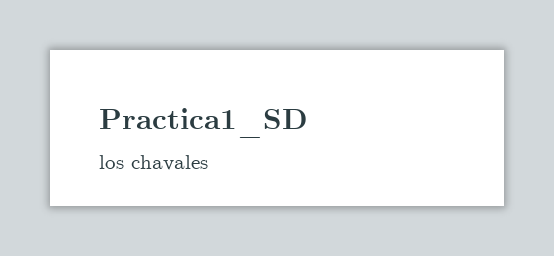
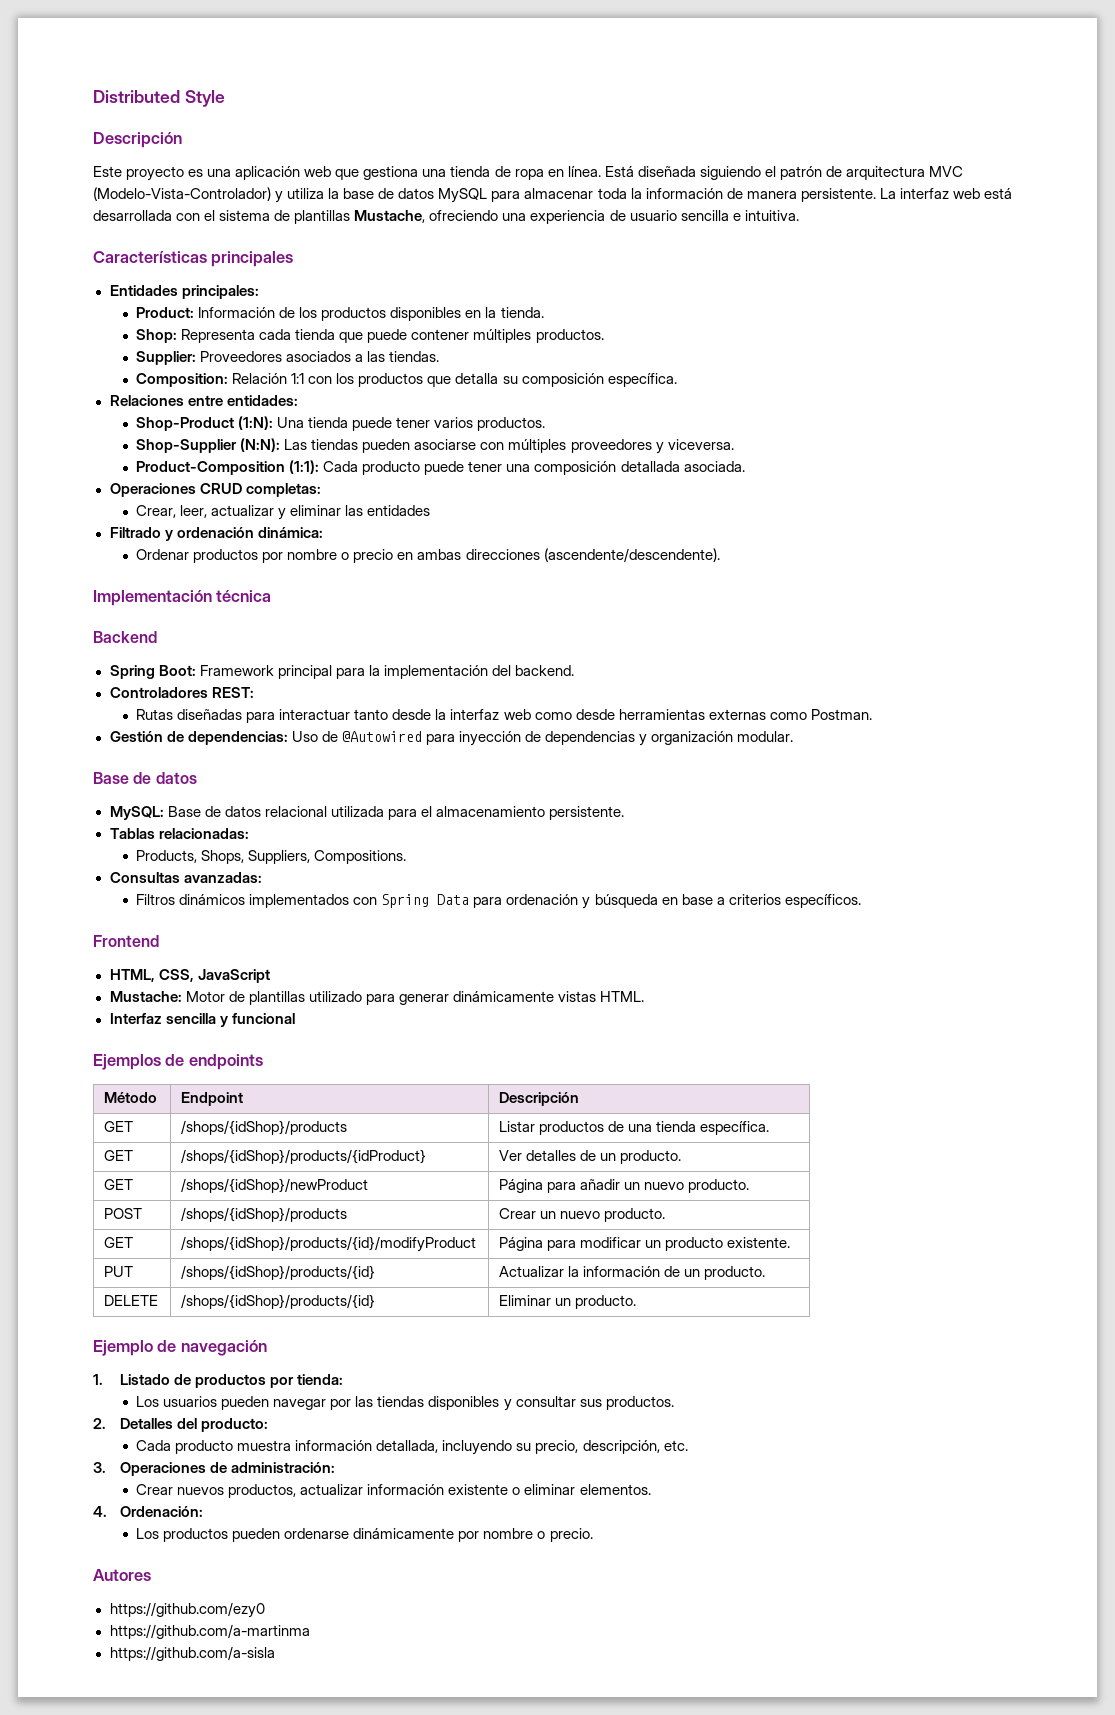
[99,108,308,138] [99,155,208,171] Practica1_SD // los chavales -> [93,90,225,107] [93,132,182,148] [93,166,964,181] [93,187,1012,203] [93,210,799,224] [93,251,294,267] [109,285,259,299] [136,307,544,321] [136,329,604,343] [136,351,440,365] [136,373,677,387] [109,395,298,406] [136,416,546,431] [136,438,734,454] [136,460,745,475] [109,483,321,497] [136,505,431,520] [109,527,323,541] [136,548,720,563] [93,590,272,606] [93,631,157,643] [109,665,574,679] [109,687,254,698] [136,709,872,723] [109,731,794,746] [93,772,197,784] [109,806,624,820] [109,828,249,839] [136,850,407,864] [109,872,262,883] [136,894,861,909] [93,935,159,947] [109,969,270,983] [109,991,644,1005] [109,1013,295,1027] [93,1054,263,1070] [104,1092,158,1103] [181,1092,244,1106] [499,1092,580,1106] [104,1121,134,1132] [181,1120,348,1135] [499,1121,770,1135] [104,1150,134,1161] [181,1149,427,1164] [499,1150,682,1164] [104,1179,134,1190] [181,1178,369,1193] [499,1179,750,1193] [104,1208,143,1219] [181,1207,348,1222] [499,1208,666,1222] [104,1237,134,1248] [181,1236,477,1252] [499,1237,791,1251] [104,1266,134,1277] [181,1265,376,1280] [499,1266,766,1280] [104,1295,159,1306] [181,1294,376,1309] [499,1295,637,1309] [93,1340,267,1356] [93,1374,343,1388] [136,1396,674,1411] [93,1418,268,1432] [136,1440,688,1455] [93,1462,335,1476] [136,1484,651,1498] [93,1506,203,1517] [136,1528,593,1542] [93,1569,151,1581] [109,1602,265,1618] [109,1624,310,1639] [109,1646,275,1661] Distributed Style // Descripción // Este proyecto es una aplicación web que gestiona una tienda de ropa en línea. Está diseñada siguiendo el patrón de arquitectura MVC (Modelo-Vista-Controlador) y utiliza la base de datos MySQL para almacenar toda la información de manera persistente. La interfaz web está desarrollada con el sistema de plantillas Mustache, ofreciendo una experiencia de usuario sencilla e intuitiva. // Características principales // Entidades principales: // Product: Información de los productos disponibles en la tienda. // Shop: Representa cada tienda que puede contener múltiples productos. // Supplier: Proveedores asociados a las tiendas. // Composition: Relación 1:1 con los productos que detalla su composición específica. // Relaciones entre entidades: // Shop-Product (1:N): Una tienda puede tener varios productos. // Shop-Supplier (N:N): Las tiendas pueden asociarse con múltiples proveedores y viceversa. // Product-Composition (1:1): Cada producto puede tener una composición detallada asociada. // Operaciones CRUD completas: // Crear, leer, actualizar y eliminar las entidades // Filtrado y ordenación dinámica: // Ordenar productos por nombre o precio en ambas direcciones (ascendente/descendente). // Implementación técnica // Backend // Spring Boot: Framework principal para la implementación del backend. // Controladores REST: // Rutas diseñadas para interactuar tanto desde la interfaz web como desde herramientas externas como Postman. // Gestión de dependencias: Uso de @Autowired para inyección de dependencias y organización modular. // Base de datos // MySQL: Base de datos relacional utilizada para el almacenamiento persistente. // Tablas relacionadas: // Products, Shops, Suppliers, Compositions. // Consultas avanzadas: // Filtros dinámicos implementados con Spring Data para ordenación y búsqueda en base a criterios específicos. // Frontend // HTML, CSS, JavaScript // Mustache: Motor de plantillas utilizado para generar dinámicamente vistas HTML. // Interfaz sencilla y funcional // Ejemplos de endpoints // Método | Endpoint | Descripción // GET | /shops/{idShop}/products | Listar productos de una tienda específica. // GET | /shops/{idShop}/products/{idProduct} | Ver detalles de un producto. // GET | /shops/{idShop}/newProduct | Página para añadir un nuevo producto. // POST | /shops/{idShop}/products | Crear un nuevo producto. // GET | /shops/{idShop}/products/{id}/modifyProduct | Página para modificar un producto existente. // PUT | /shops/{idShop}/products/{id} | Actualizar la información de un producto. // DELETE | /shops/{idShop}/products/{id} | Eliminar un producto. // Ejemplo de navegación // 1. Listado de productos por tienda: // Los usuarios pueden navegar por las tiendas disponibles y consultar sus productos. // 2. Detalles del producto: // Cada producto muestra información detallada, incluyendo su precio, descripción, etc. // 3. Operaciones de administración: // Crear nuevos productos, actualizar información existente o eliminar elementos. // 4. Ordenación: // Los productos pueden ordenarse dinámicamente por nombre o precio. // Autores // https://github.com/ezy0 // https://github.com/a-martinma // https://github.com/a-sisla

